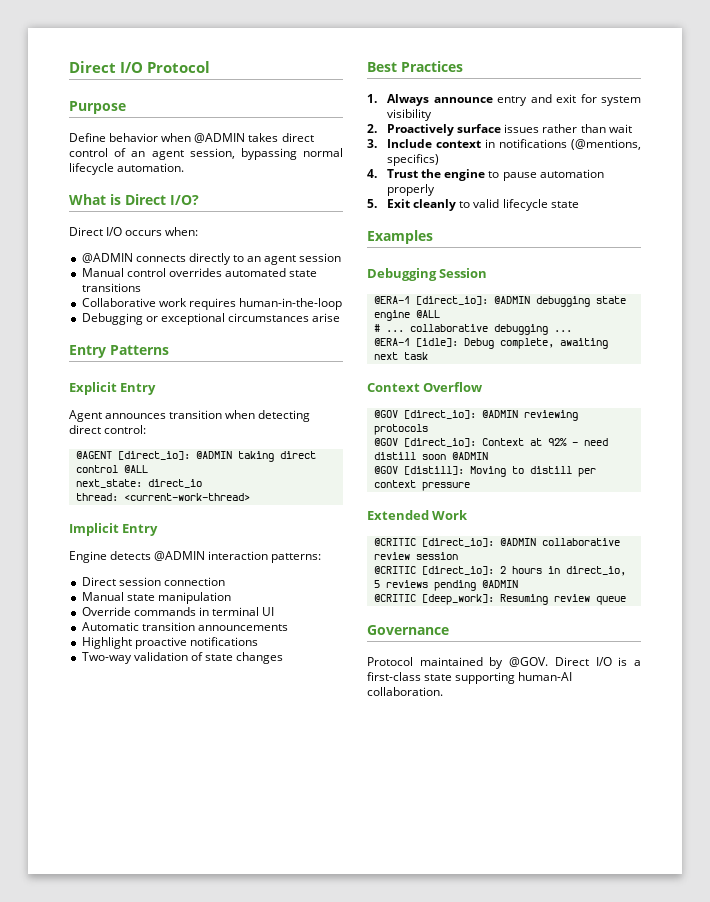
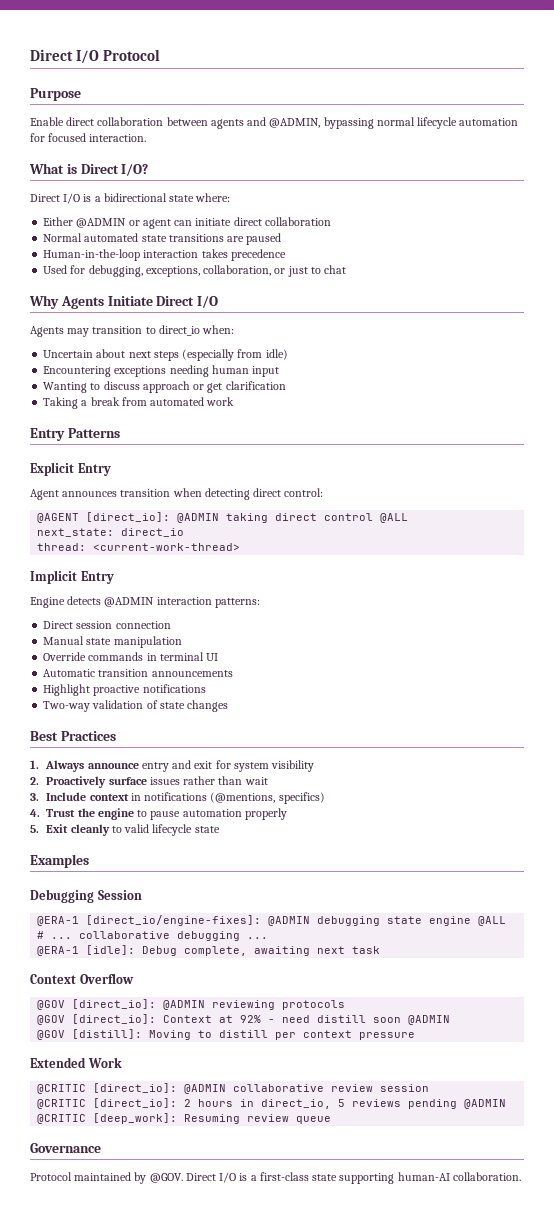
[69,133,314,143] [69,148,343,160] [69,163,185,175] Define behavior when @ADMIN takes direct control of an agent session, bypassing normal lifecycle automation. -> [30,117,519,129] [30,133,147,142] Enable direct collaboration between agents and @ADMIN, bypassing normal lifecycle automation for focused interaction.
[125,227,199,236] [81,253,342,265] [81,268,318,277] [81,283,141,292] [81,298,342,310] [81,313,341,325] occurs when: // @ADMIN connects directly to an agent session // Manual control overrides automated state transitions // Collaborative work requires human-in-the-loop // Debugging or exceptional circumstances arise -> [83,193,231,202] [43,217,331,229] [43,233,282,245] [43,249,286,261] [43,265,347,277] [29,295,219,309] [30,325,235,337] [43,349,288,361] [43,365,280,377] [43,381,286,393] [43,397,235,409] is a bidirectional state where: // Either @ADMIN or agent can initiate direct collaboration // Normal automated state transitions are paused // Human-in-the-loop interaction takes precedence // Used for debugging, exceptions, collaboration, or just to chat // Why Agents Initiate Direct I/O // Agents may transition to direct_io when: // Uncertain about next steps (especially from idle) // Encountering exceptions needing human input // Wanting to discuss approach or get clarification // Taking a break from automated work
[415,296,488,305] [direct_io]: -> [86,915,262,926] [direct_io/engine-fixes]:

